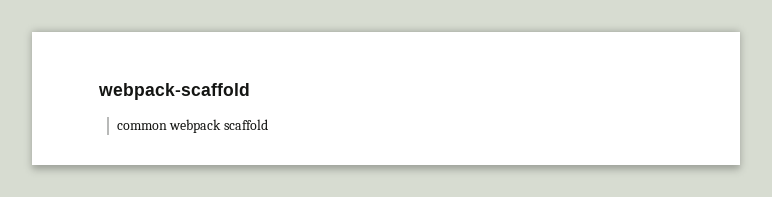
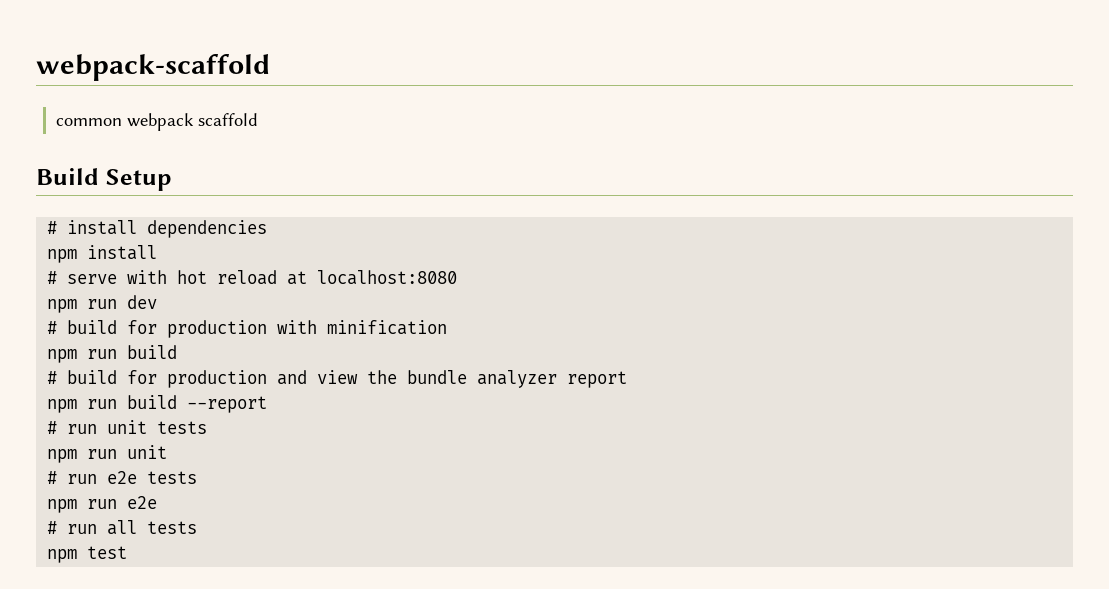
(269, 124) none -> [36,168,172,191] [47,220,268,238] [47,245,158,263] [47,270,458,285] [47,295,158,313] [47,320,448,338] [47,345,178,363] [47,370,628,388] [47,395,268,413] [47,420,208,434] [47,445,168,463] [47,471,198,484] [47,496,158,513] [47,520,198,535] [47,546,128,563] // Build Setup // # install dependencies // npm install // # serve with hot reload at localhost:8080 // npm run dev // # build for production with minification // npm run build // # build for production and view the bundle analyzer report // npm run build --report // # run unit tests // npm run unit // # run e2e tests // npm run e2e // # run all tests // npm test

